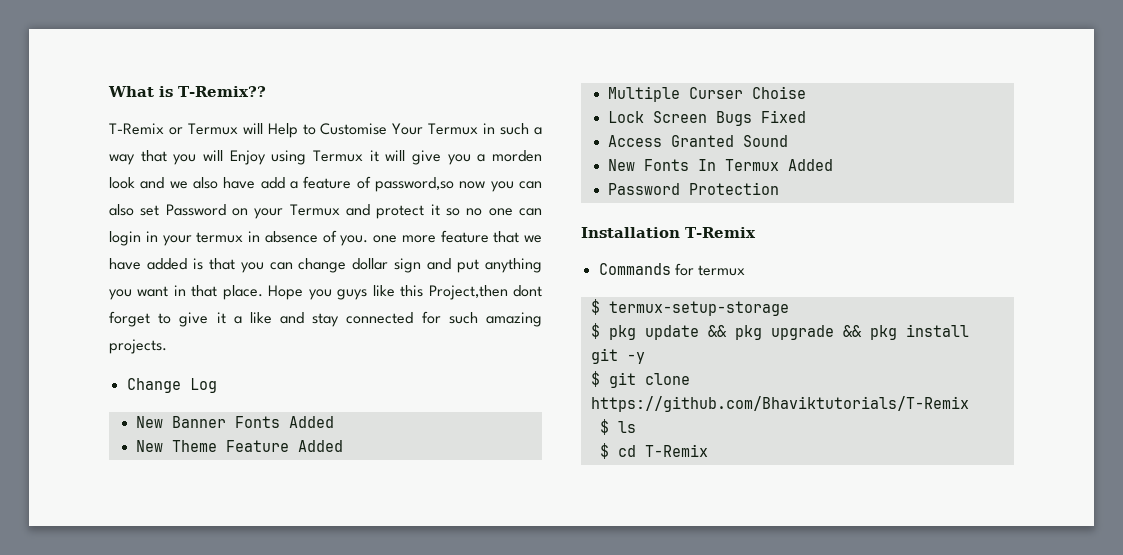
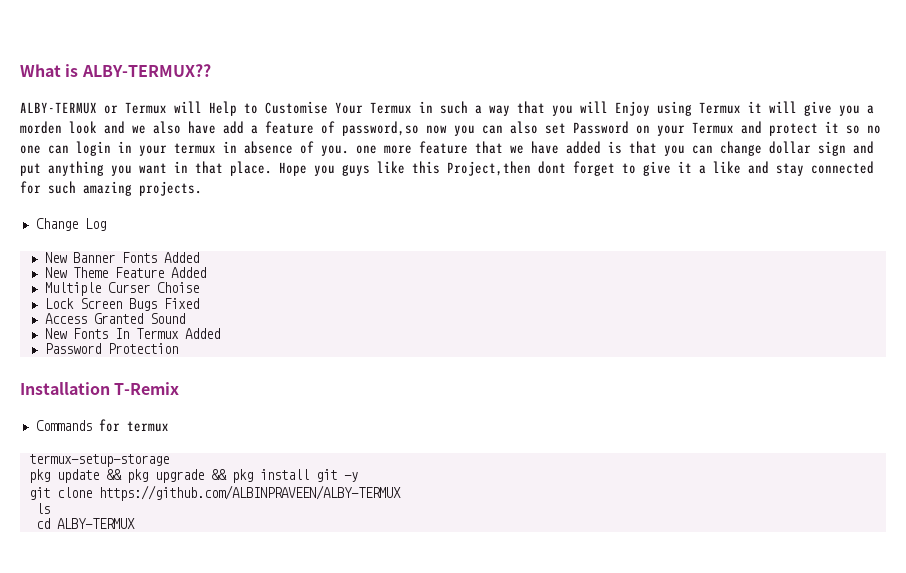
[178,86,266,97] [109,123,164,135] T-Remix?? // T-Remix -> [81,64,211,77] [20,102,97,114] ALBY-TERMUX?? // ALBY-TERMUX
[590,299,600,315] $ -> (169, 426) none
[590,323,600,339] $ -> (169, 460) none
[590,371,600,387] $ -> (358, 477) none
[590,396,969,412] [599,419,609,435] https://github.com/Bhaviktutorials/T-Remix // $ -> [98,485,401,501] https://github.com/ALBINPRAVEEN/ALBY-TERMUX //
[599,443,708,459] $ cd T-Remix -> [35,518,135,529] cd ALBY-TERMUX

